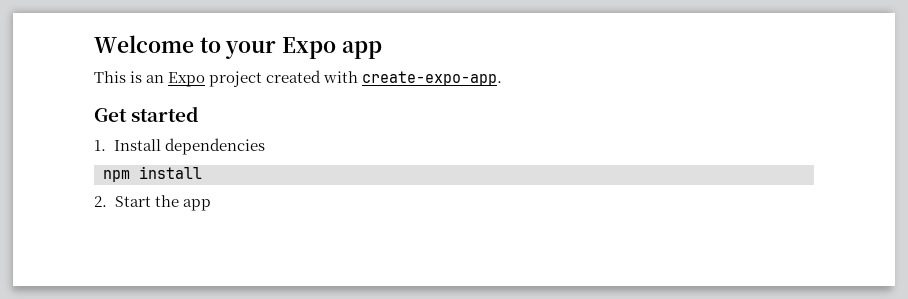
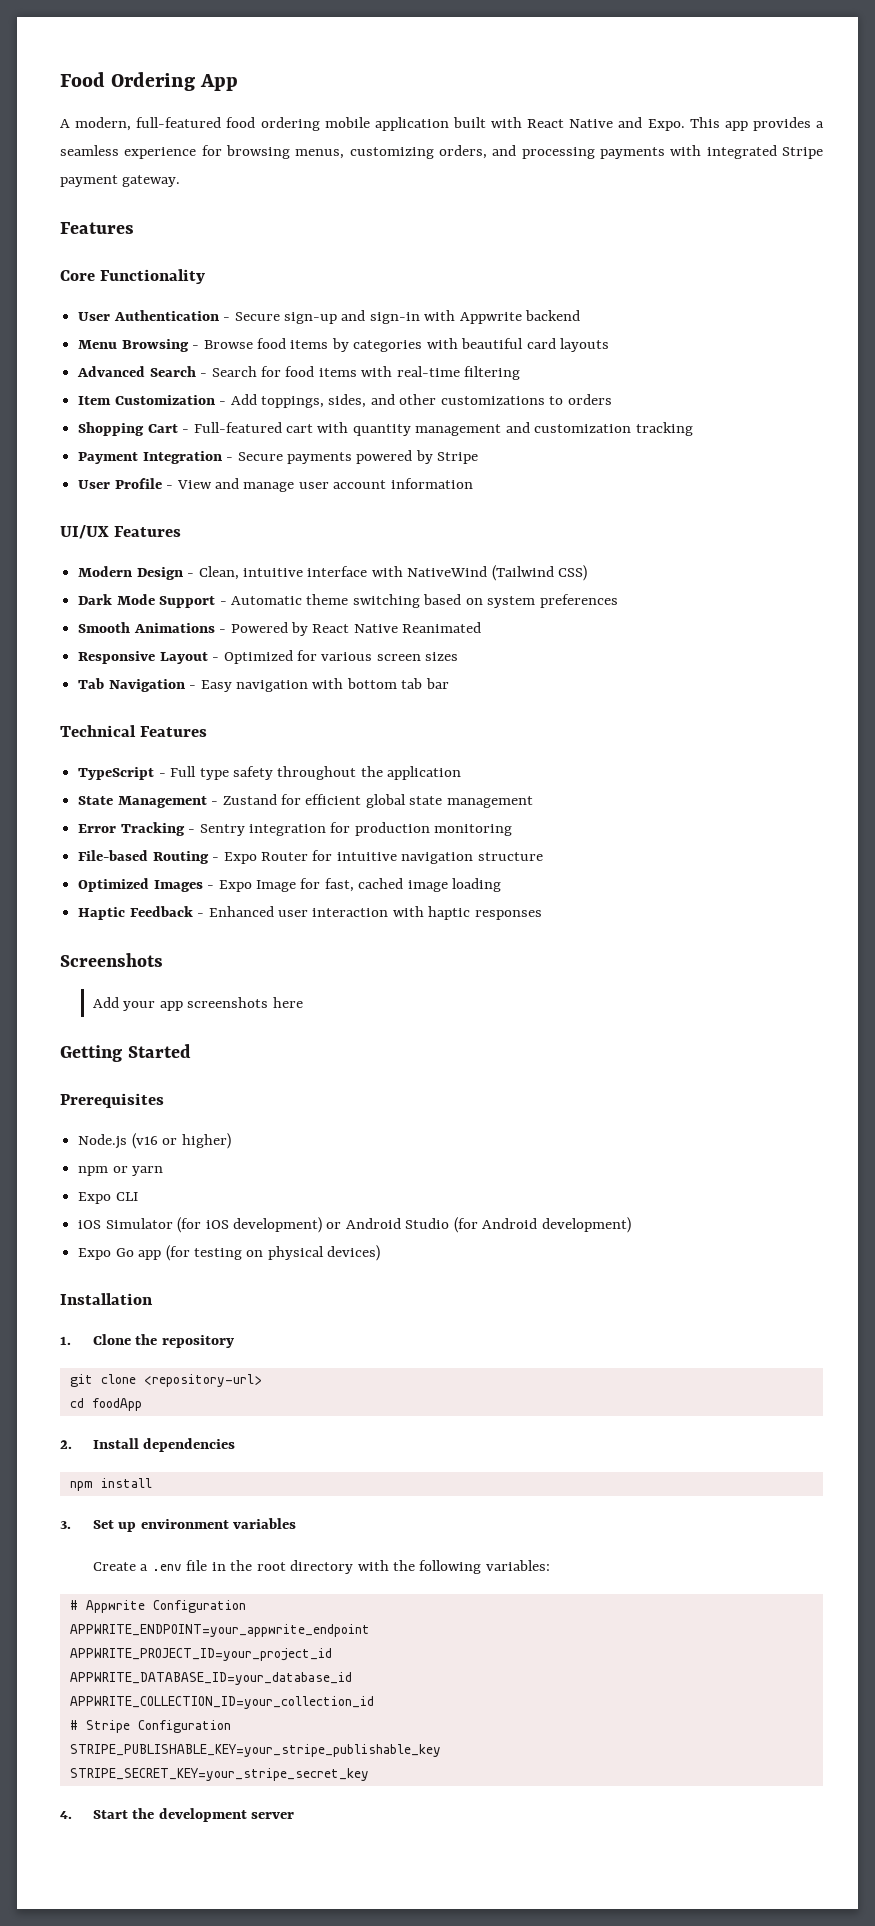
[94,35,382,59] [94,70,503,87] [94,106,200,122] [94,138,265,155] [103,166,202,182] [94,195,211,211] Welcome to your Expo app // This is an Expo project created with create-expo-app. // Get started // 1. Install dependencies // npm install // 2. Start the app -> [60,72,239,91] [60,117,824,131] [60,145,824,159] [60,175,181,187] [60,222,134,234] [60,269,205,284] [78,310,581,324] [78,338,610,352] [77,366,521,380] [78,394,612,408] [78,422,693,436] [78,450,479,464] [78,478,473,492] [60,525,181,539] [78,565,588,581] [78,594,618,608] [78,622,482,636] [78,650,459,664] [78,678,449,692] [60,725,207,737] [78,766,462,780] [78,794,533,808] [78,822,513,836] [78,850,543,864] [78,878,502,892] [78,906,542,920] [60,953,163,967] [92,997,303,1011] [60,1044,191,1062] [60,1093,164,1108] [78,1133,231,1149] [78,1166,164,1176] [78,1192,138,1204] [78,1217,631,1233] [78,1245,381,1261] [60,1293,153,1305] [60,1334,234,1348] [69,1374,262,1387] [69,1398,142,1411] [60,1438,236,1452] [69,1478,152,1491] [60,1518,297,1532] [92,1560,550,1574] [69,1600,246,1613] [69,1624,370,1637] [69,1648,332,1661] [69,1672,352,1685] [69,1696,374,1709] [69,1720,231,1733] [69,1744,441,1757] [69,1768,369,1781] [60,1808,295,1822] Food Ordering App // A modern, full-featured food ordering mobile application built with React Native and Expo. This app provides a seamless experience for browsing menus, customizing orders, and processing payments with integrated Stripe payment gateway. // Features // Core Functionality // User Authentication - Secure sign-up and sign-in with Appwrite backend // Menu Browsing - Browse food items by categories with beautiful card layouts // Advanced Search - Search for food items with real-time filtering // Item Customization - Add toppings, sides, and other customizations to orders // Shopping Cart - Full-featured cart with quantity management and customization tracking // Payment Integration - Secure payments powered by Stripe // User Profile - View and manage user account information // UI/UX Features // Modern Design - Clean, intuitive interface with NativeWind (Tailwind CSS) // Dark Mode Support - Automatic theme switching based on system preferences // Smooth Animations - Powered by React Native Reanimated // Responsive Layout - Optimized for various screen sizes // Tab Navigation - Easy navigation with bottom tab bar // Technical Features // TypeScript - Full type safety throughout the application // State Management - Zustand for efficient global state management // Error Tracking - Sentry integration for production monitoring // File-based Routing - Expo Router for intuitive navigation structure // Optimized Images - Expo Image for fast, cached image loading // Haptic Feedback - Enhanced user interaction with haptic responses // Screenshots // Add your app screenshots here // Getting Started // Prerequisites // Node.js (v16 or higher) // npm or yarn // Expo CLI // iOS Simulator (for iOS development) or Android Studio (for Android development) // Expo Go app (for testing on physical devices) // Installation // 1. Clone the repository // git clone <repository-url> // cd foodApp // 2. Install dependencies // npm install // 3. Set up environment variables // Create a .env file in the root directory with the following variables: // # Appwrite Configuration // APPWRITE_ENDPOINT=your_appwrite_endpoint // APPWRITE_PROJECT_ID=your_project_id // APPWRITE_DATABASE_ID=your_database_id // APPWRITE_COLLECTION_ID=your_collection_id // # Stripe Configuration // STRIPE_PUBLISHABLE_KEY=your_stripe_publishable_key // STRIPE_SECRET_KEY=your_stripe_secret_key // 4. Start the development server

